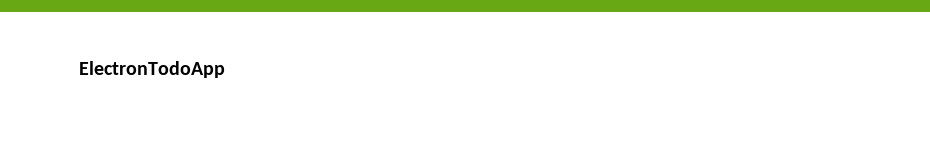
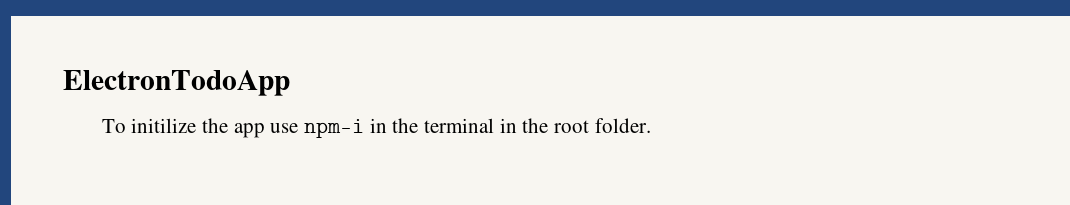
(225, 69) none -> [101,118,651,138] // To initilize the app use npm-i in the terminal in the root folder.

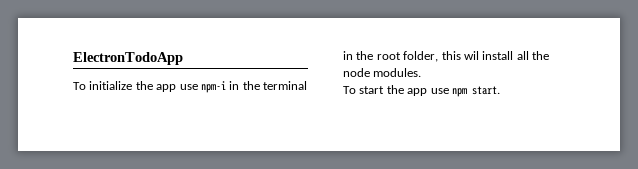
[131,118,197,133] initilize -> [89,81,133,90] initialize
[594,118,651,133] folder. -> [403,51,549,62] [343,68,422,77] [343,85,500,97] folder, this wil install all the node modules. // To start the app use npm start.

